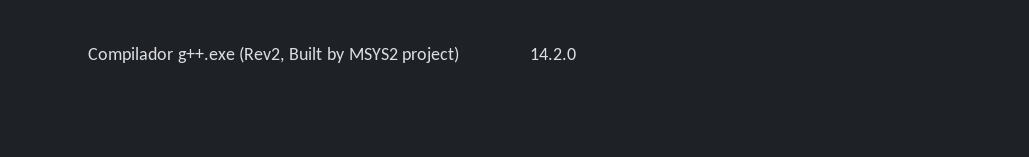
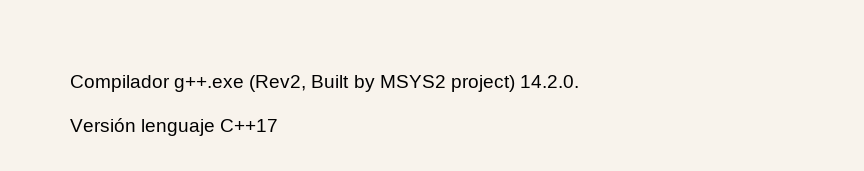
[530,48,576,60] 14.2.0 -> [519,75,579,88] [70,118,279,136] 14.2.0. // Versión lenguaje C++17

